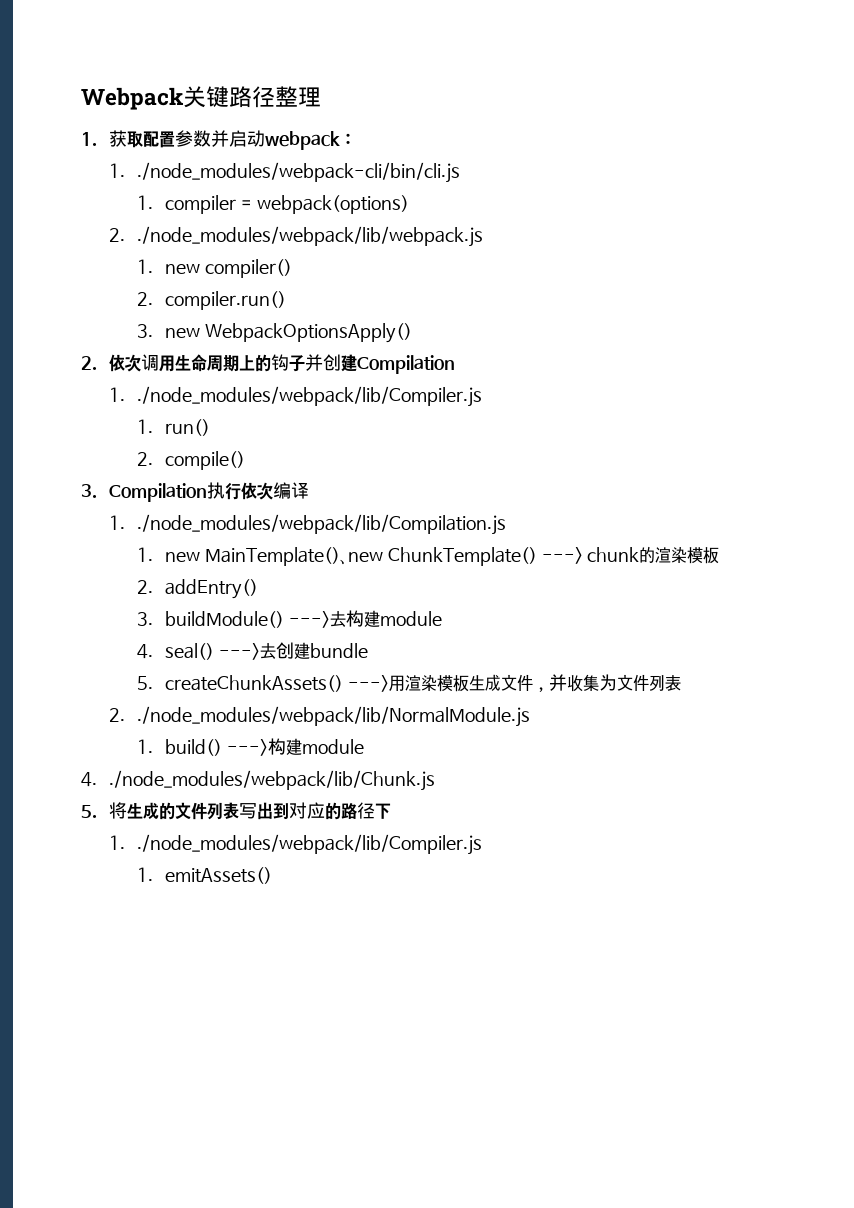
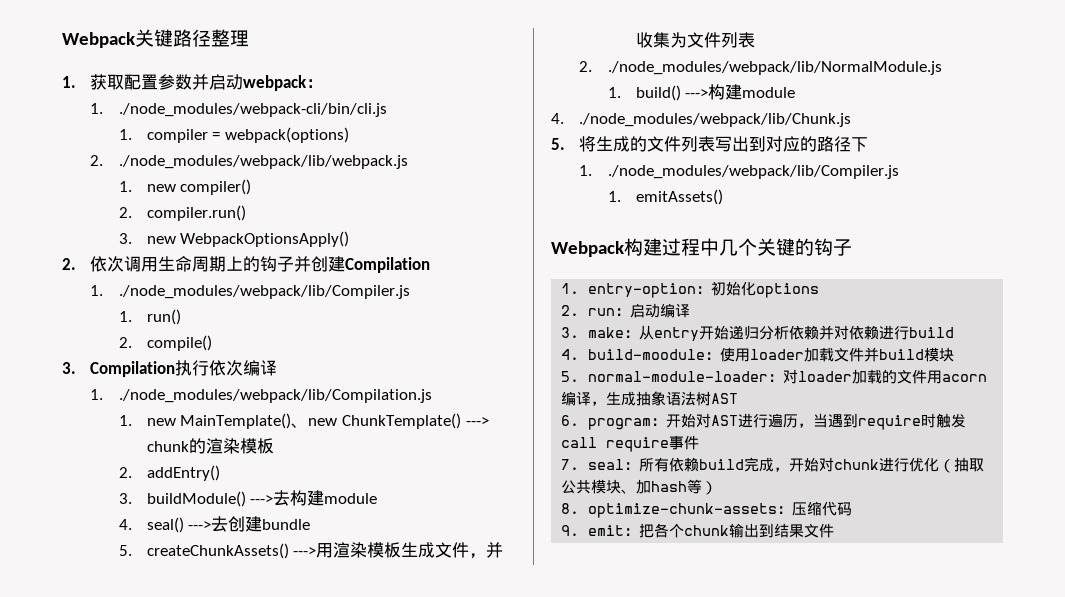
(273, 875) none -> [551,238,852,257] [561,281,820,298] [561,303,691,318] [561,325,955,341] [561,347,955,362] [561,369,988,384] [561,391,739,406] [561,413,967,430] [561,435,700,452] [561,457,985,473] [561,479,718,495] [561,501,853,518] [561,523,835,538] // Webpack构建过程中几个关键的钩子 // 1. entry-option：初始化options // 2. run：启动编译 // 3. make：从entry开始递归分析依赖并对依赖进行build // 4. build-moodule：使用loader加载文件并build模块 // 5. normal-module-loader：对loader加载的文件用acorn编译，生成抽象语法树AST // 6. program：开始对AST进行遍历，当遇到require时触发call require事件 // 7. seal：所有依赖build完成，开始对chunk进行优化（抽取公共模块、加hash等） // 8. optimize-chunk-assets：压缩代码 // 9. emit：把各个chunk输出到结果文件

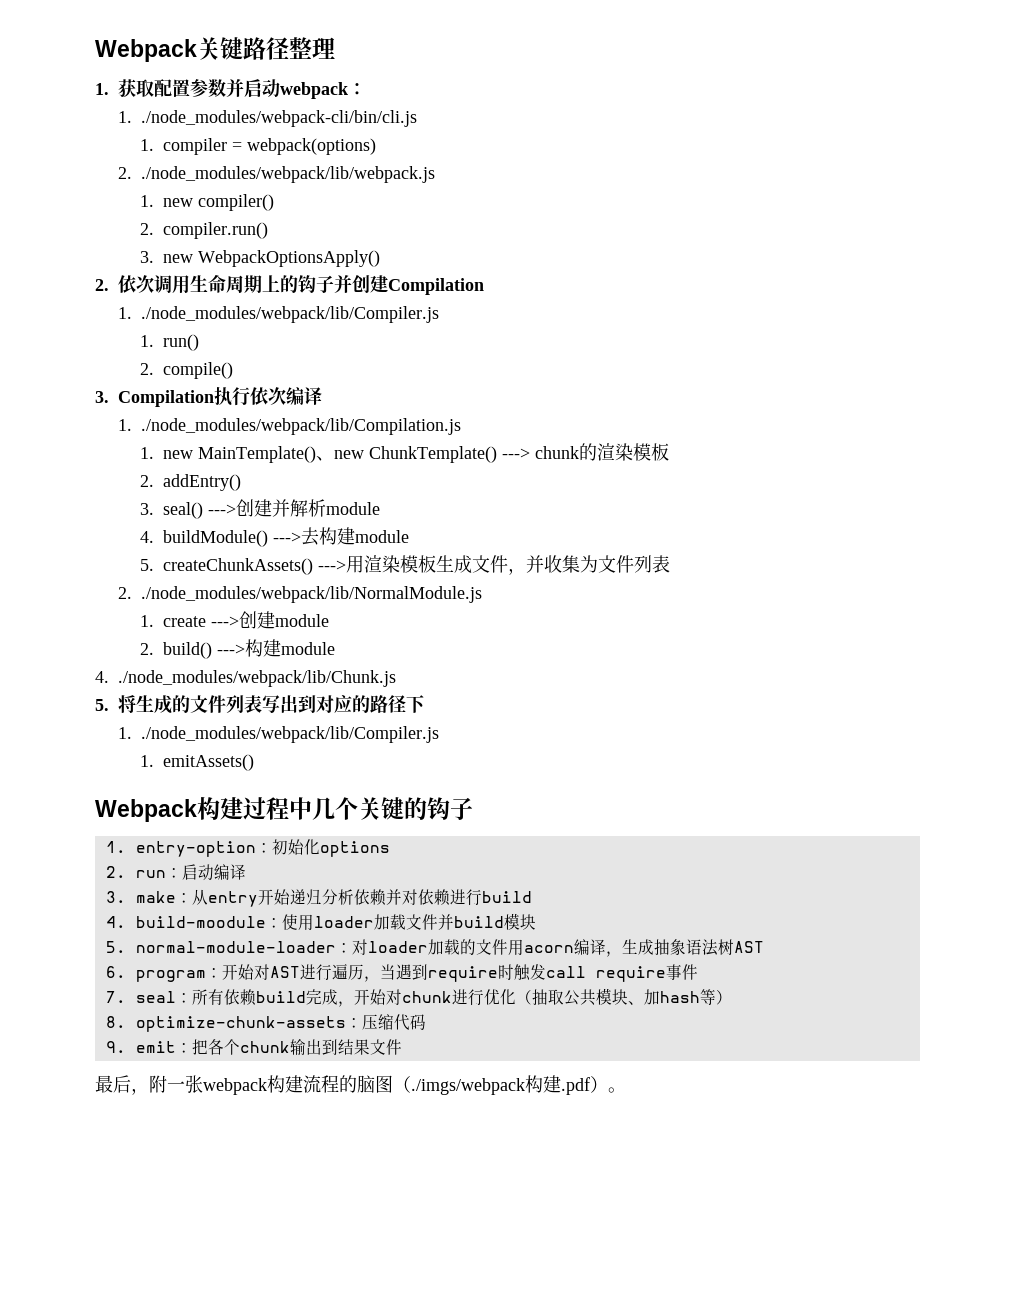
(132, 498) none -> [163,499,381,519] [140,531,155,543] seal() --->创建并解析module // 4.
[118,516,311,533] // 4. seal() --->去创建bundle -> (410, 536) none
(621, 92) none -> [163,611,330,629] [140,643,155,655] create --->创建module // 2.
(835, 530) none -> [95,1075,626,1095] // 最后，附一张webpack构建流程的脑图（./imgs/webpack构建.pdf）。

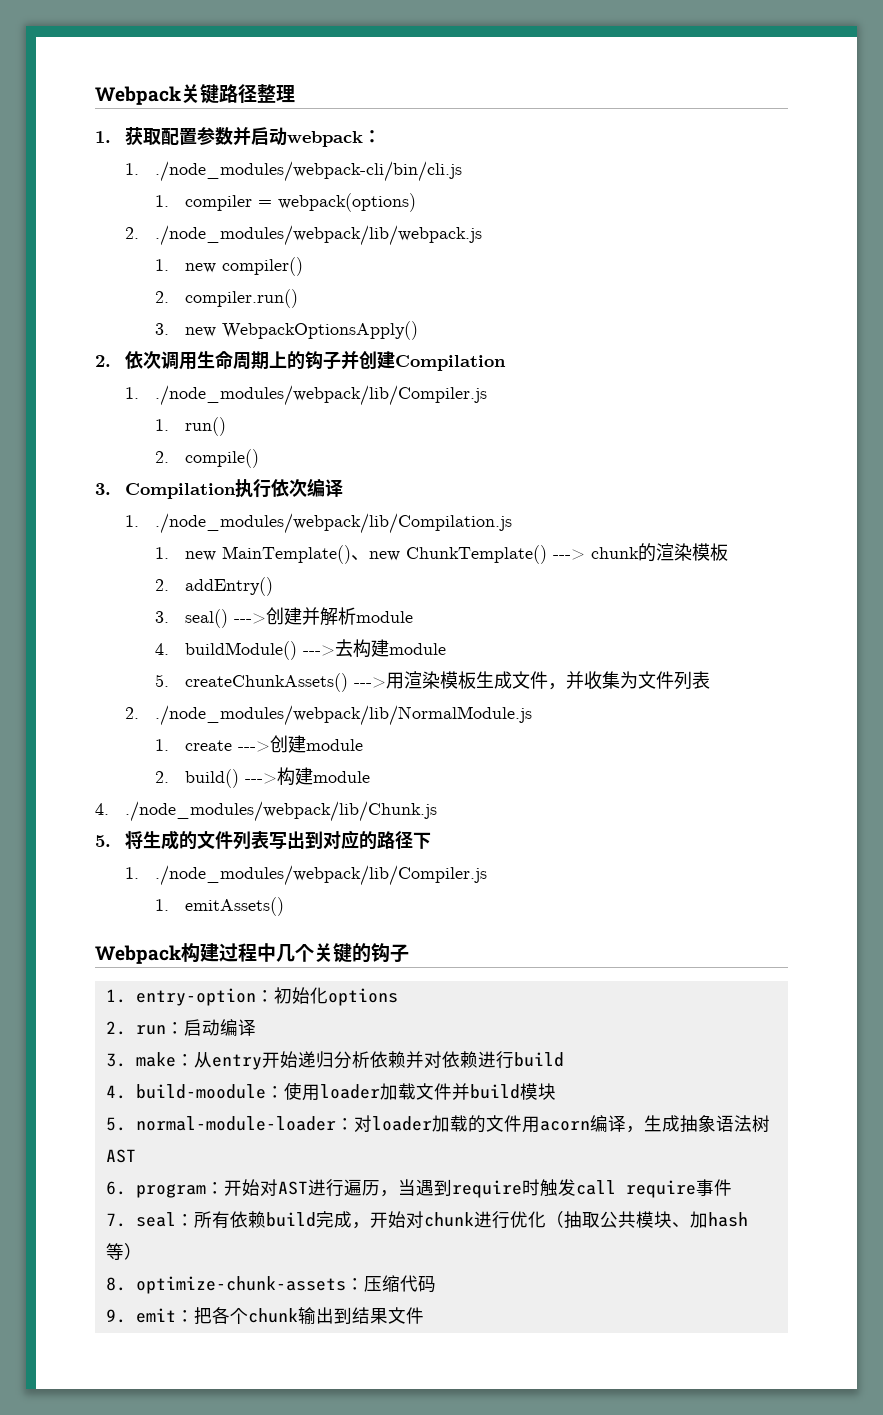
[95,1075,626,1095] // 最后，附一张webpack构建流程的脑图（./imgs/webpack构建.pdf）。 -> (424, 1315) none

